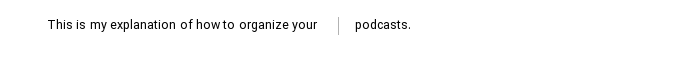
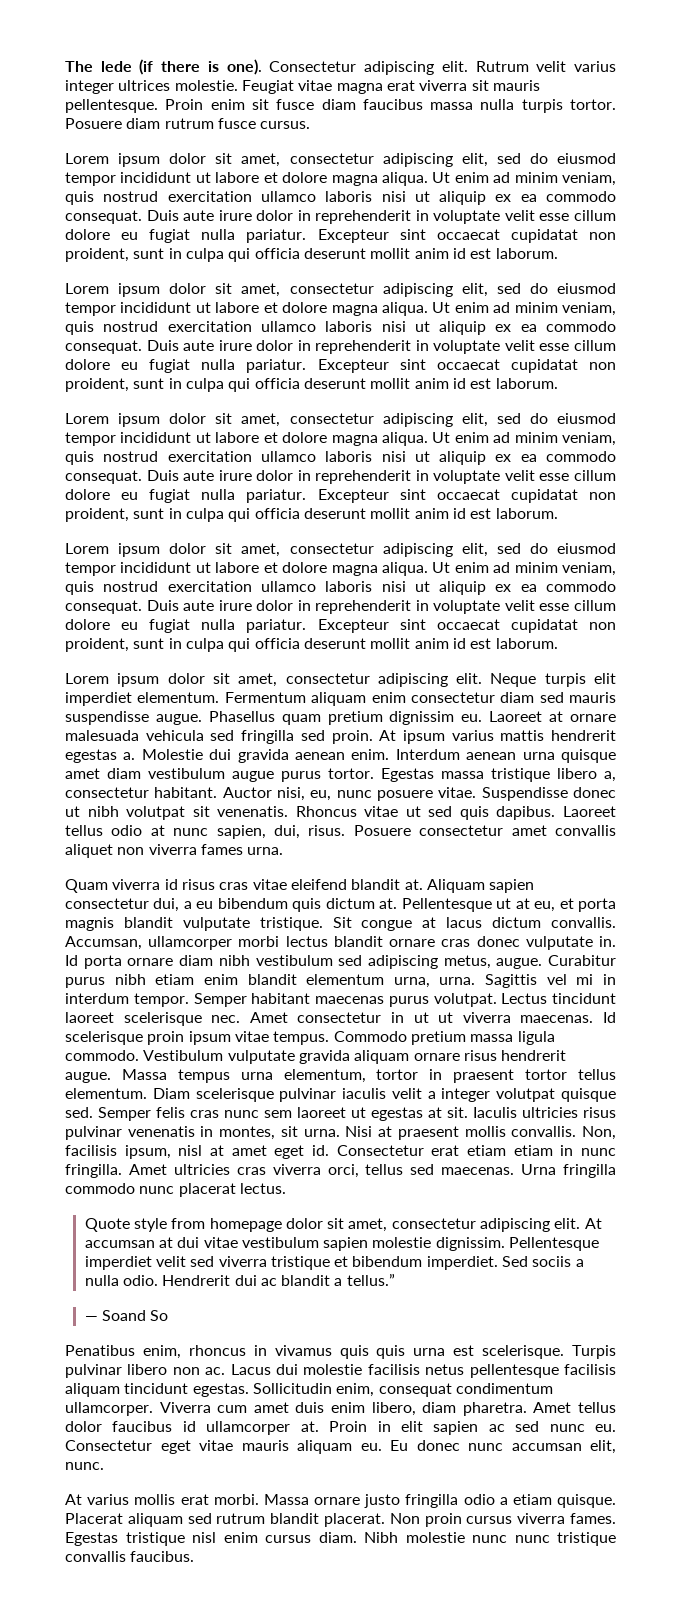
[47,19,411,32] This is my explanation of how to organize your podcasts. -> [65,59,617,75] [65,80,540,94] [65,99,616,113] [65,118,311,129] [65,153,617,167] [65,172,616,186] [65,191,616,205] [65,210,617,224] [65,229,616,243] [65,248,558,262] [65,283,617,297] [65,302,616,316] [65,321,616,335] [65,340,617,354] [65,359,616,373] [65,378,558,392] [65,413,617,427] [65,432,616,446] [65,451,616,465] [65,470,617,484] [65,489,616,503] [65,508,558,522] [65,543,617,557] [65,562,616,576] [65,581,616,595] [65,600,617,614] [65,619,616,633] [65,638,558,652] [65,673,616,687] [65,692,616,706] [65,711,617,725] [65,730,616,744] [65,749,616,763] [65,768,616,782] [65,787,616,801] [65,806,617,820] [65,825,616,839] [65,844,284,858] [65,879,535,893] [65,898,616,912] [65,917,617,931] [65,936,616,950] [65,955,616,969] [65,974,616,988] [65,993,616,1007] [65,1012,617,1026] [65,1031,555,1045] [65,1050,567,1064] [65,1069,617,1083] [65,1088,616,1102] [65,1107,616,1121] [65,1126,617,1140] [65,1145,617,1159] [65,1164,616,1178] [65,1183,286,1197] [84,1218,602,1232] [84,1237,600,1251] [84,1256,584,1270] [84,1273,395,1286] [84,1310,169,1321] [65,1345,616,1359] [65,1364,616,1378] [65,1383,553,1397] [65,1402,617,1416] [65,1421,617,1435] [65,1440,616,1454] [65,1462,104,1470] [65,1494,616,1508] [65,1513,616,1527] [65,1532,616,1546] [65,1551,195,1562] The lede (if there is one). Consectetur adipiscing elit. Rutrum velit varius integer ultrices molestie. Feugiat vitae magna erat viverra sit mauris pellentesque. Proin enim sit fusce diam faucibus massa nulla turpis tortor. Posuere diam rutrum fusce cursus. // Lorem ipsum dolor sit amet, consectetur adipiscing elit, sed do eiusmod tempor incididunt ut labore et dolore magna aliqua. Ut enim ad minim veniam, quis nostrud exercitation ullamco laboris nisi ut aliquip ex ea commodo consequat. Duis aute irure dolor in reprehenderit in voluptate velit esse cillum dolore eu fugiat nulla pariatur. Excepteur sint occaecat cupidatat non proident, sunt in culpa qui officia deserunt mollit anim id est laborum. // Lorem ipsum dolor sit amet, consectetur adipiscing elit, sed do eiusmod tempor incididunt ut labore et dolore magna aliqua. Ut enim ad minim veniam, quis nostrud exercitation ullamco laboris nisi ut aliquip ex ea commodo consequat. Duis aute irure dolor in reprehenderit in voluptate velit esse cillum dolore eu fugiat nulla pariatur. Excepteur sint occaecat cupidatat non proident, sunt in culpa qui officia deserunt mollit anim id est laborum. // Lorem ipsum dolor sit amet, consectetur adipiscing elit, sed do eiusmod tempor incididunt ut labore et dolore magna aliqua. Ut enim ad minim veniam, quis nostrud exercitation ullamco laboris nisi ut aliquip ex ea commodo consequat. Duis aute irure dolor in reprehenderit in voluptate velit esse cillum dolore eu fugiat nulla pariatur. Excepteur sint occaecat cupidatat non proident, sunt in culpa qui officia deserunt mollit anim id est laborum. // Lorem ipsum dolor sit amet, consectetur adipiscing elit, sed do eiusmod tempor incididunt ut labore et dolore magna aliqua. Ut enim ad minim veniam, quis nostrud exercitation ullamco laboris nisi ut aliquip ex ea commodo consequat. Duis aute irure dolor in reprehenderit in voluptate velit esse cillum dolore eu fugiat nulla pariatur. Excepteur sint occaecat cupidatat non proident, sunt in culpa qui officia deserunt mollit anim id est laborum. // Lorem ipsum dolor sit amet, consectetur adipiscing elit. Neque turpis elit imperdiet elementum. Fermentum aliquam enim consectetur diam sed mauris suspendisse augue. Phasellus quam pretium dignissim eu. Laoreet at ornare malesuada vehicula sed fringilla sed proin. At ipsum varius mattis hendrerit egestas a. Molestie dui gravida aenean enim. Interdum aenean urna quisque amet diam vestibulum augue purus tortor. Egestas massa tristique libero a, consectetur habitant. Auctor nisi, eu, nunc posuere vitae. Suspendisse donec ut nibh volutpat sit venenatis. Rhoncus vitae ut sed quis dapibus. Laoreet tellus odio at nunc sapien, dui, risus. Posuere consectetur amet convallis aliquet non viverra fames urna. // Quam viverra id risus cras vitae eleifend blandit at. Aliquam sapien consectetur dui, a eu bibendum quis dictum at. Pellentesque ut at eu, et porta magnis blandit vulputate tristique. Sit congue at lacus dictum convallis. Accumsan, ullamcorper morbi lectus blandit ornare cras donec vulputate in. Id porta ornare diam nibh vestibulum sed adipiscing metus, augue. Curabitur purus nibh etiam enim blandit elementum urna, urna. Sagittis vel mi in interdum tempor. Semper habitant maecenas purus volutpat. Lectus tincidunt laoreet scelerisque nec. Amet consectetur in ut ut viverra maecenas. Id scelerisque proin ipsum vitae tempus. Commodo pretium massa ligula commodo. Vestibulum vulputate gravida aliquam ornare risus hendrerit augue. Massa tempus urna elementum, tortor in praesent tortor tellus elementum. Diam scelerisque pulvinar iaculis velit a integer volutpat quisque sed. Semper felis cras nunc sem laoreet ut egestas at sit. Iaculis ultricies risus pulvinar venenatis in montes, sit urna. Nisi at praesent mollis convallis. Non, facilisis ipsum, nisl at amet eget id. Consectetur erat etiam etiam in nunc fringilla. Amet ultricies cras viverra orci, tellus sed maecenas. Urna fringilla commodo nunc placerat lectus. // Quote style from homepage dolor sit amet, consectetur adipiscing elit. At accumsan at dui vitae vestibulum sapien molestie dignissim. Pellentesque imperdiet velit sed viverra tristique et bibendum imperdiet. Sed sociis a nulla odio. Hendrerit dui ac blandit a tellus.” // — Soand So // Penatibus enim, rhoncus in vivamus quis quis urna est scelerisque. Turpis pulvinar libero non ac. Lacus dui molestie facilisis netus pellentesque facilisis aliquam tincidunt egestas. Sollicitudin enim, consequat condimentum ullamcorper. Viverra cum amet duis enim libero, diam pharetra. Amet tellus dolor faucibus id ullamcorper at. Proin in elit sapien ac sed nunc eu. Consectetur eget vitae mauris aliquam eu. Eu donec nunc accumsan elit, nunc. // At varius mollis erat morbi. Massa ornare justo fringilla odio a etiam quisque. Placerat aliquam sed rutrum blandit placerat. Non proin cursus viverra fames. Egestas tristique nisl enim cursus diam. Nibh molestie nunc nunc tristique convallis faucibus.

